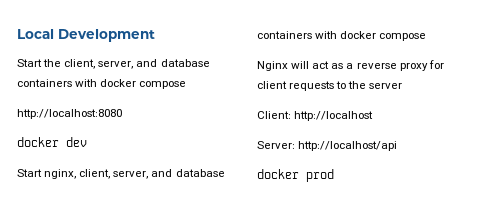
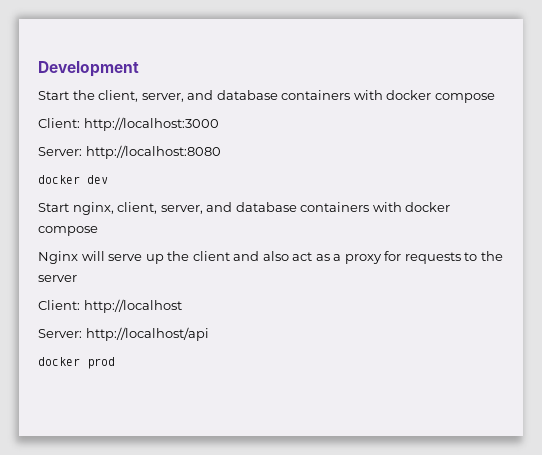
[17,29,54,39] Local -> (38, 69) none
(187, 85) none -> [38,117,219,131] [38,147,82,156] Client: http://localhost:3000 // Server:
(310, 65) none -> [108,251,289,264] serve up the client and also
[356,63,397,69] reverse -> (342, 257) none
[257,81,287,89] client -> (402, 256) none

